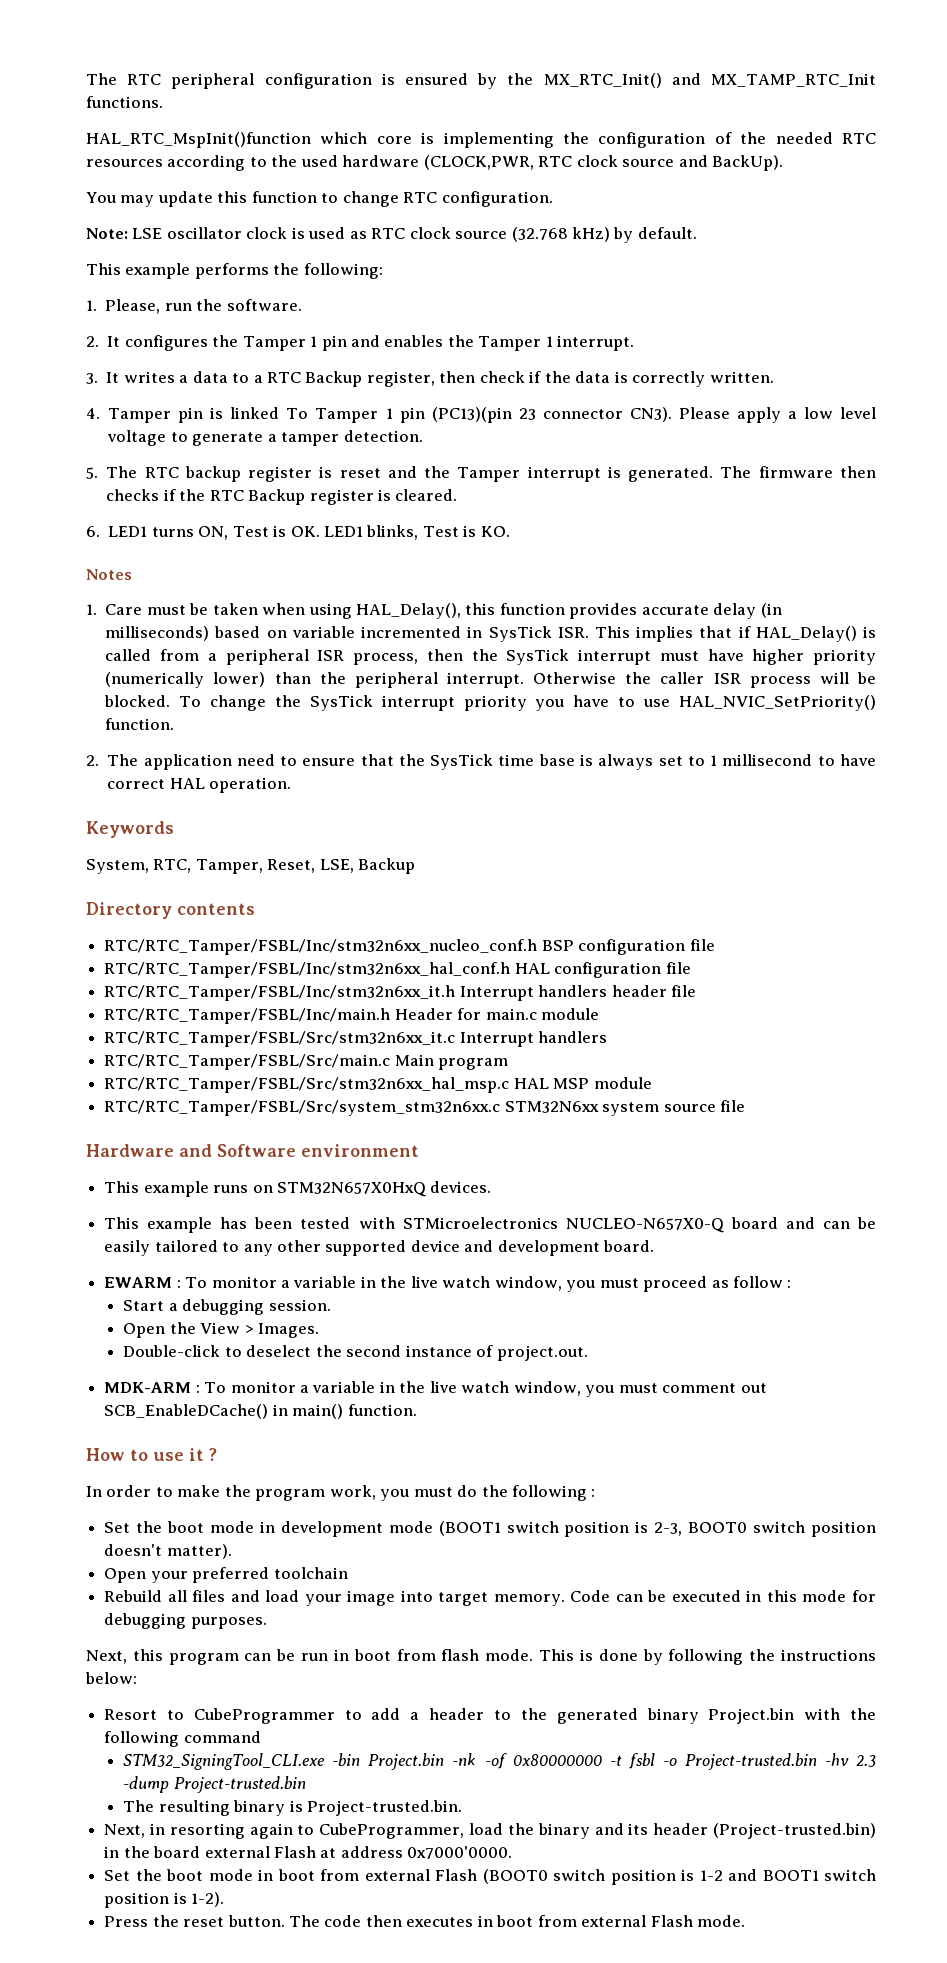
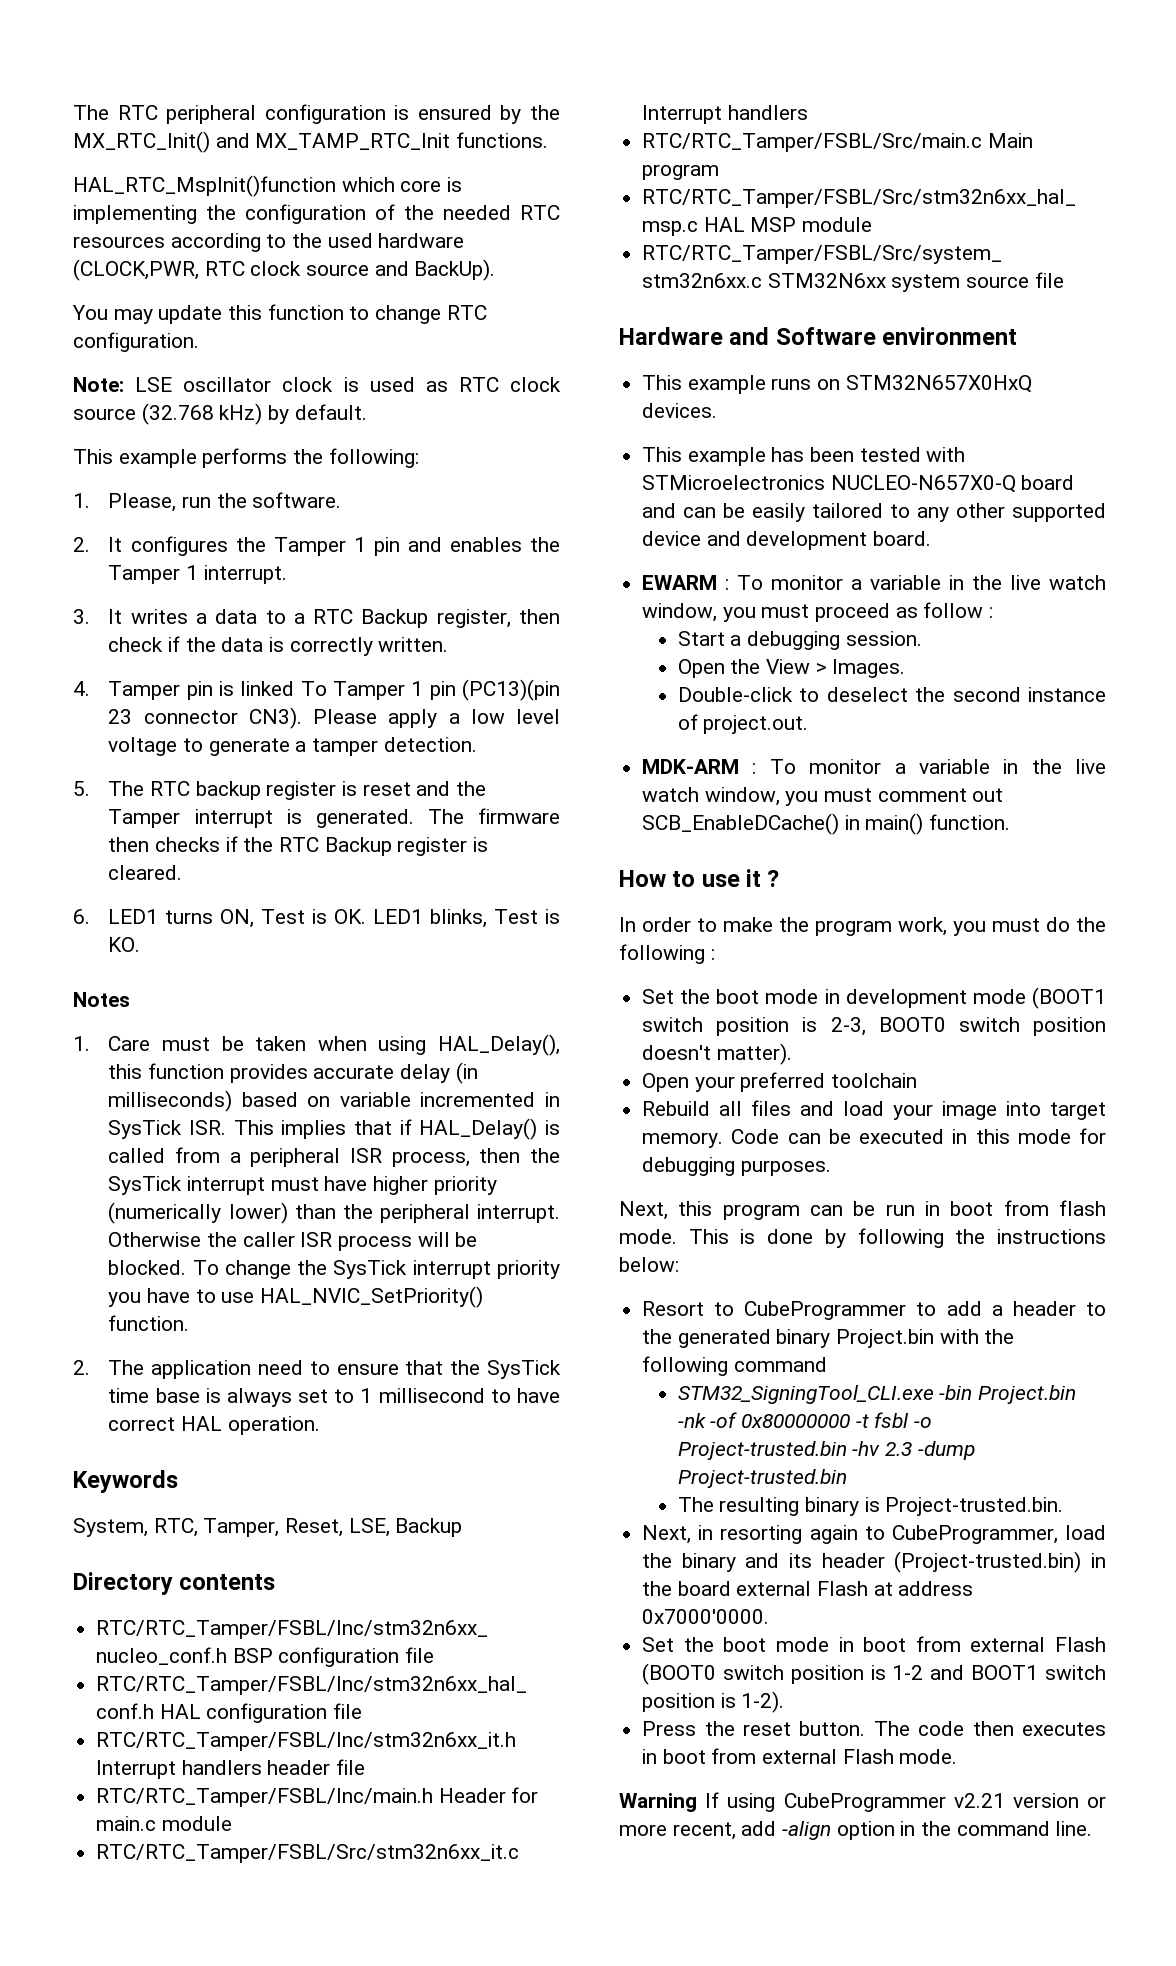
(746, 1921) none -> [619,1792,1106,1812] [619,1821,1093,1840] // Warning If using CubeProgrammer v2.21 version or more recent, add -align option in the command line.

